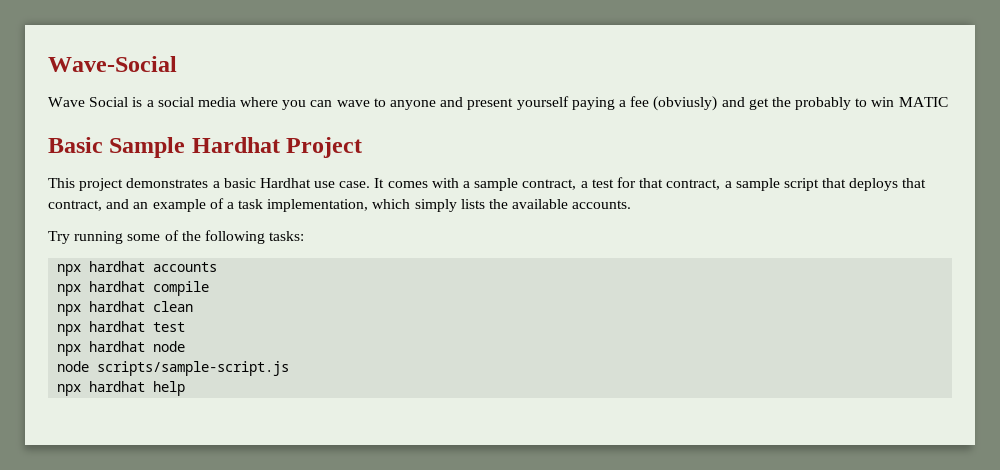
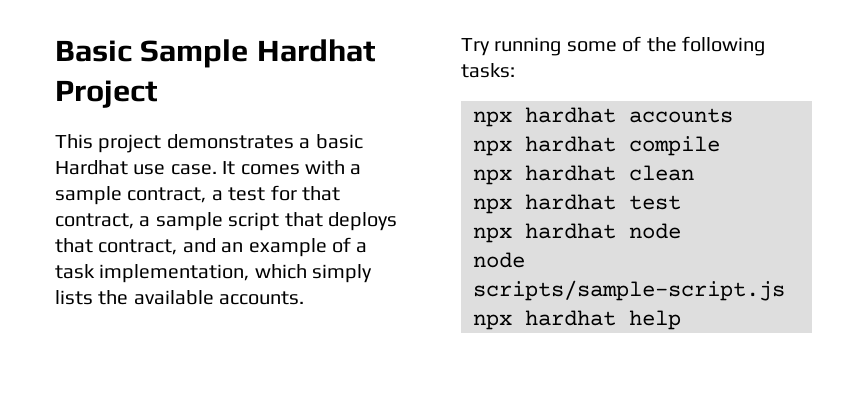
[48,56,177,72] [48,96,948,111] Wave-Social // Wave Social is a social media where you can wave to anyone and present yourself paying a fee (obviusly) and get the probably to win MATIC // -> (55, 51) none

